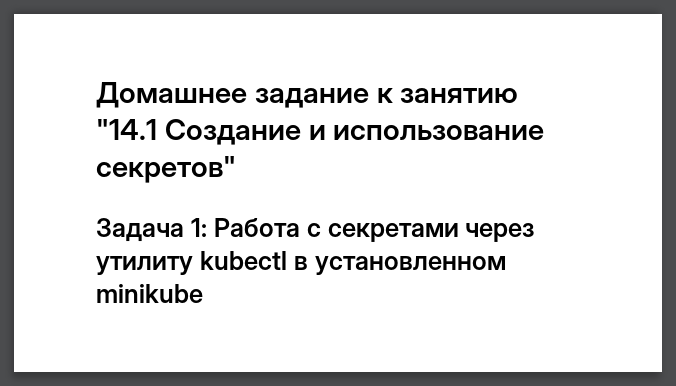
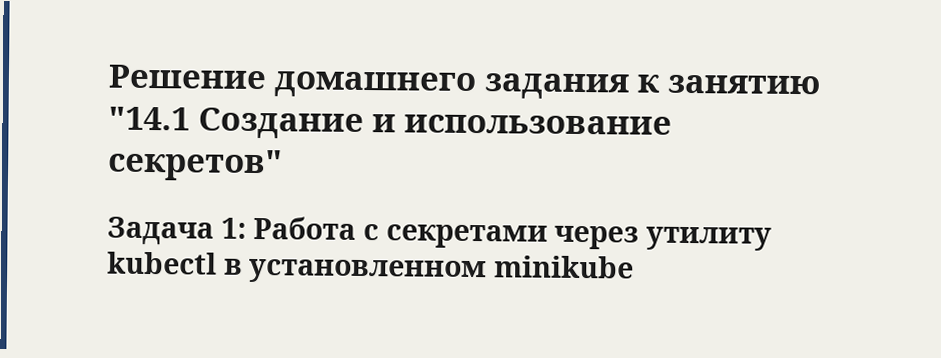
[96,82,369,108] Домашнее задание -> [108,64,629,100] Решение домашнего задания

